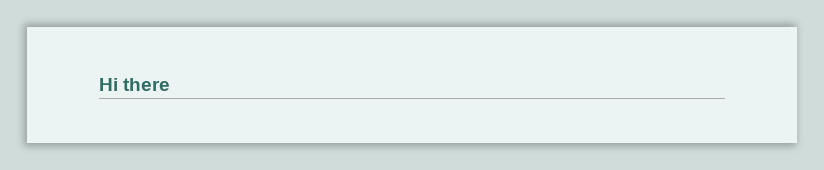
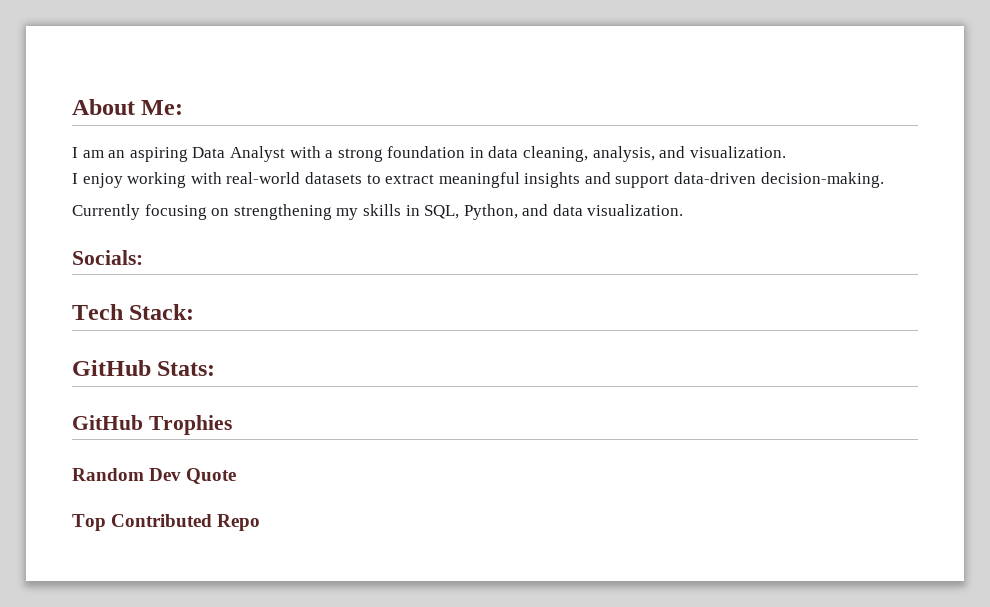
[99,78,171,91] Hi there -> [72,99,184,115] [72,146,786,162] [72,172,884,188] [72,204,684,220] [72,250,143,265] [72,304,195,320] [72,360,216,376] [72,415,232,435] [72,468,237,484] [72,514,261,531] About Me: // I am an aspiring Data Analyst with a strong foundation in data cleaning, analysis, and visualization. // I enjoy working with real-world datasets to extract meaningful insights and support data-driven decision-making. // Currently focusing on strengthening my skills in SQL, Python, and data visualization. // Socials: // Tech Stack: // GitHub Stats: // GitHub Trophies // Random Dev Quote // Top Contributed Repo

